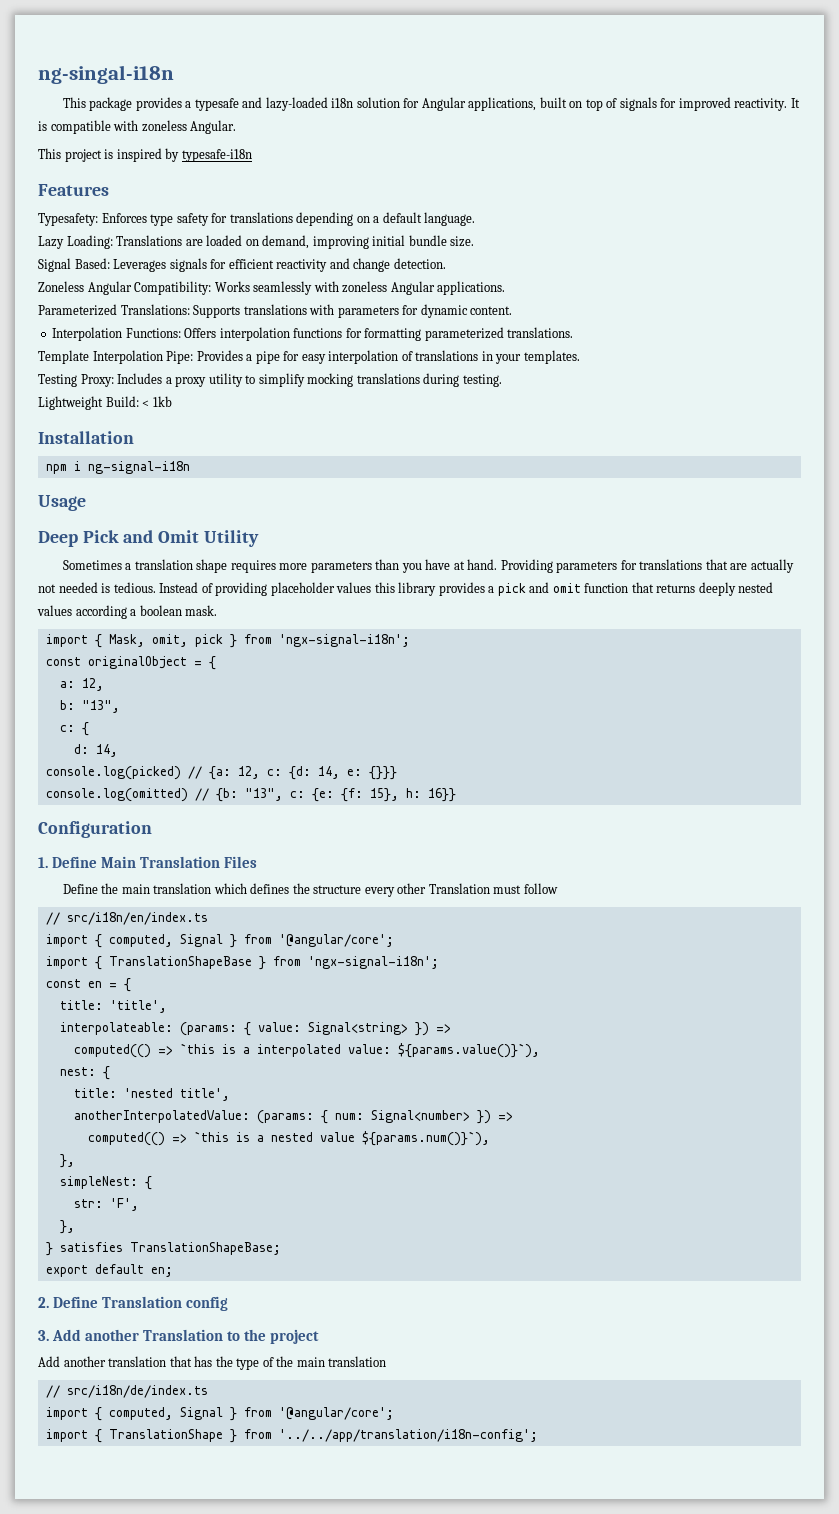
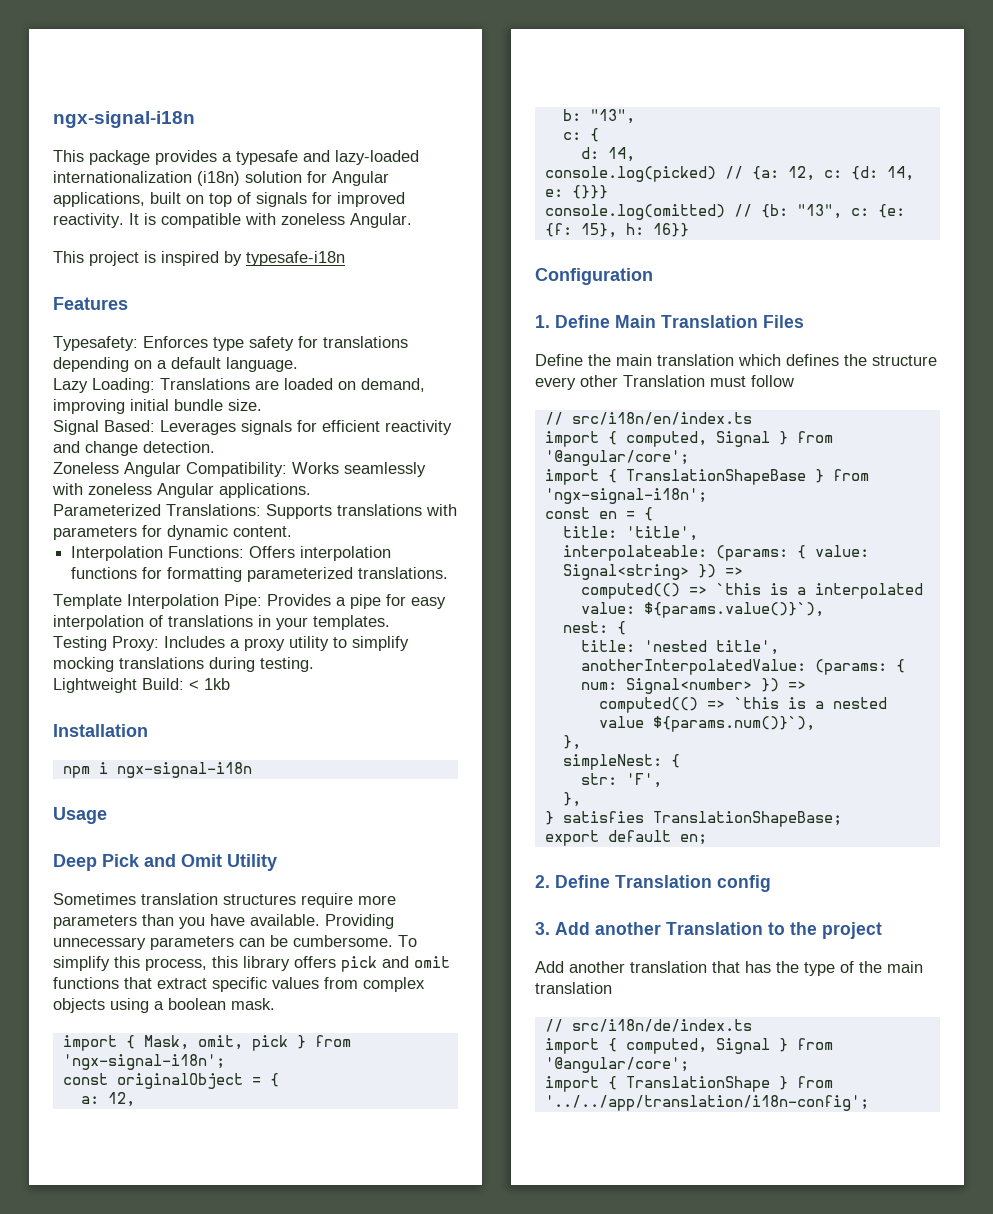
[38,65,174,84] ng-singal-i18n -> [53,111,195,128] ngx-signal-i18n
[331,98,354,108] i18n -> [53,171,240,186] internationalization (i18n)
[87,461,190,474] ng-signal-i18n -> [116,762,252,778] ngx-signal-i18n
[125,559,276,573] a translation shape requires -> [141,893,353,908] translation structures require
[453,559,794,573] [38,582,774,596] [37,605,127,619] at hand. Providing parameters for translations that are actually not needed is tedious. Instead of providing placeholder values this library provides a pick and omit function that returns deeply nested values according -> [250,914,394,929] [53,935,417,950] [53,956,450,972] [53,977,425,992] [53,998,149,1013] available. Providing unnecessary parameters can be cumbersome. To simplify this process, this library offers pick and omit functions that extract specific values from complex objects using

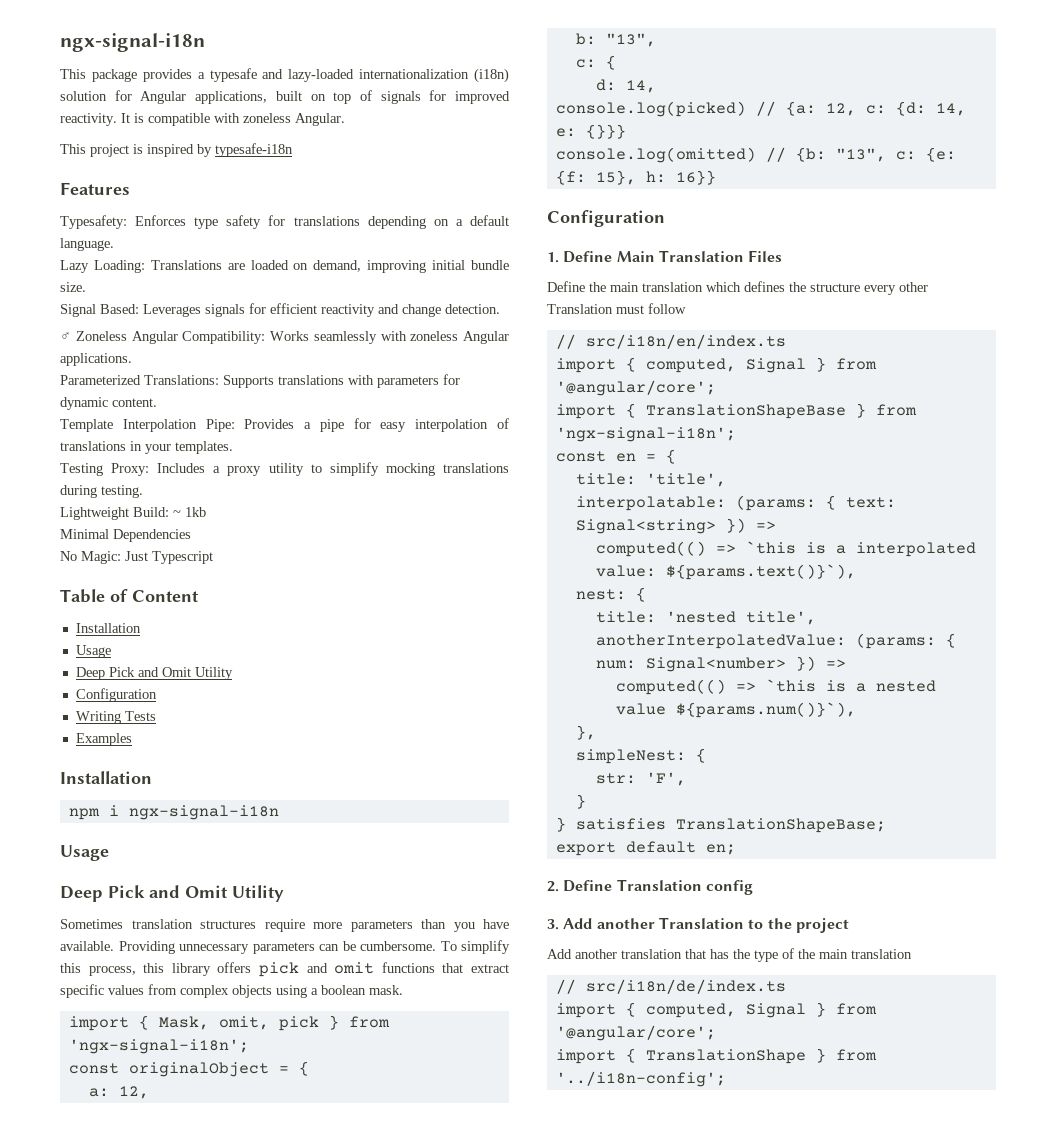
(215, 447) none -> [60,332,71,341] ♂
[71,546,392,561] [71,567,449,582] // Interpolation Functions: Offers interpolation functions for formatting parameterized translations. -> (157, 402) none
[189,680,199,690] < -> [173,510,181,517] ~
(230, 684) none -> [60,529,191,542] [60,551,213,564] [60,589,199,603] [75,623,141,633] [75,645,111,658] [75,667,233,680] [75,688,157,702] [75,711,156,724] [75,733,132,746] // Minimal Dependencies // No Magic: Just Typescript // Table of Content // Installation // Usage // Deep Pick and Omit Utility // Configuration // Writing Tests // Examples
[562,545,869,561] interpolateable: (params: { value: -> [575,495,896,511] interpolatable: (params: { text:
[643,602,824,618] ${params.value()}`), -> [665,564,856,580] ${params.text()}`),
[562,792,581,807] }, -> [575,794,586,809] }
[544,1095,869,1111] '../../app/translation/i18n-config'; -> [555,1071,726,1087] '../i18n-config';

